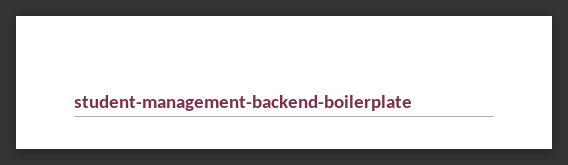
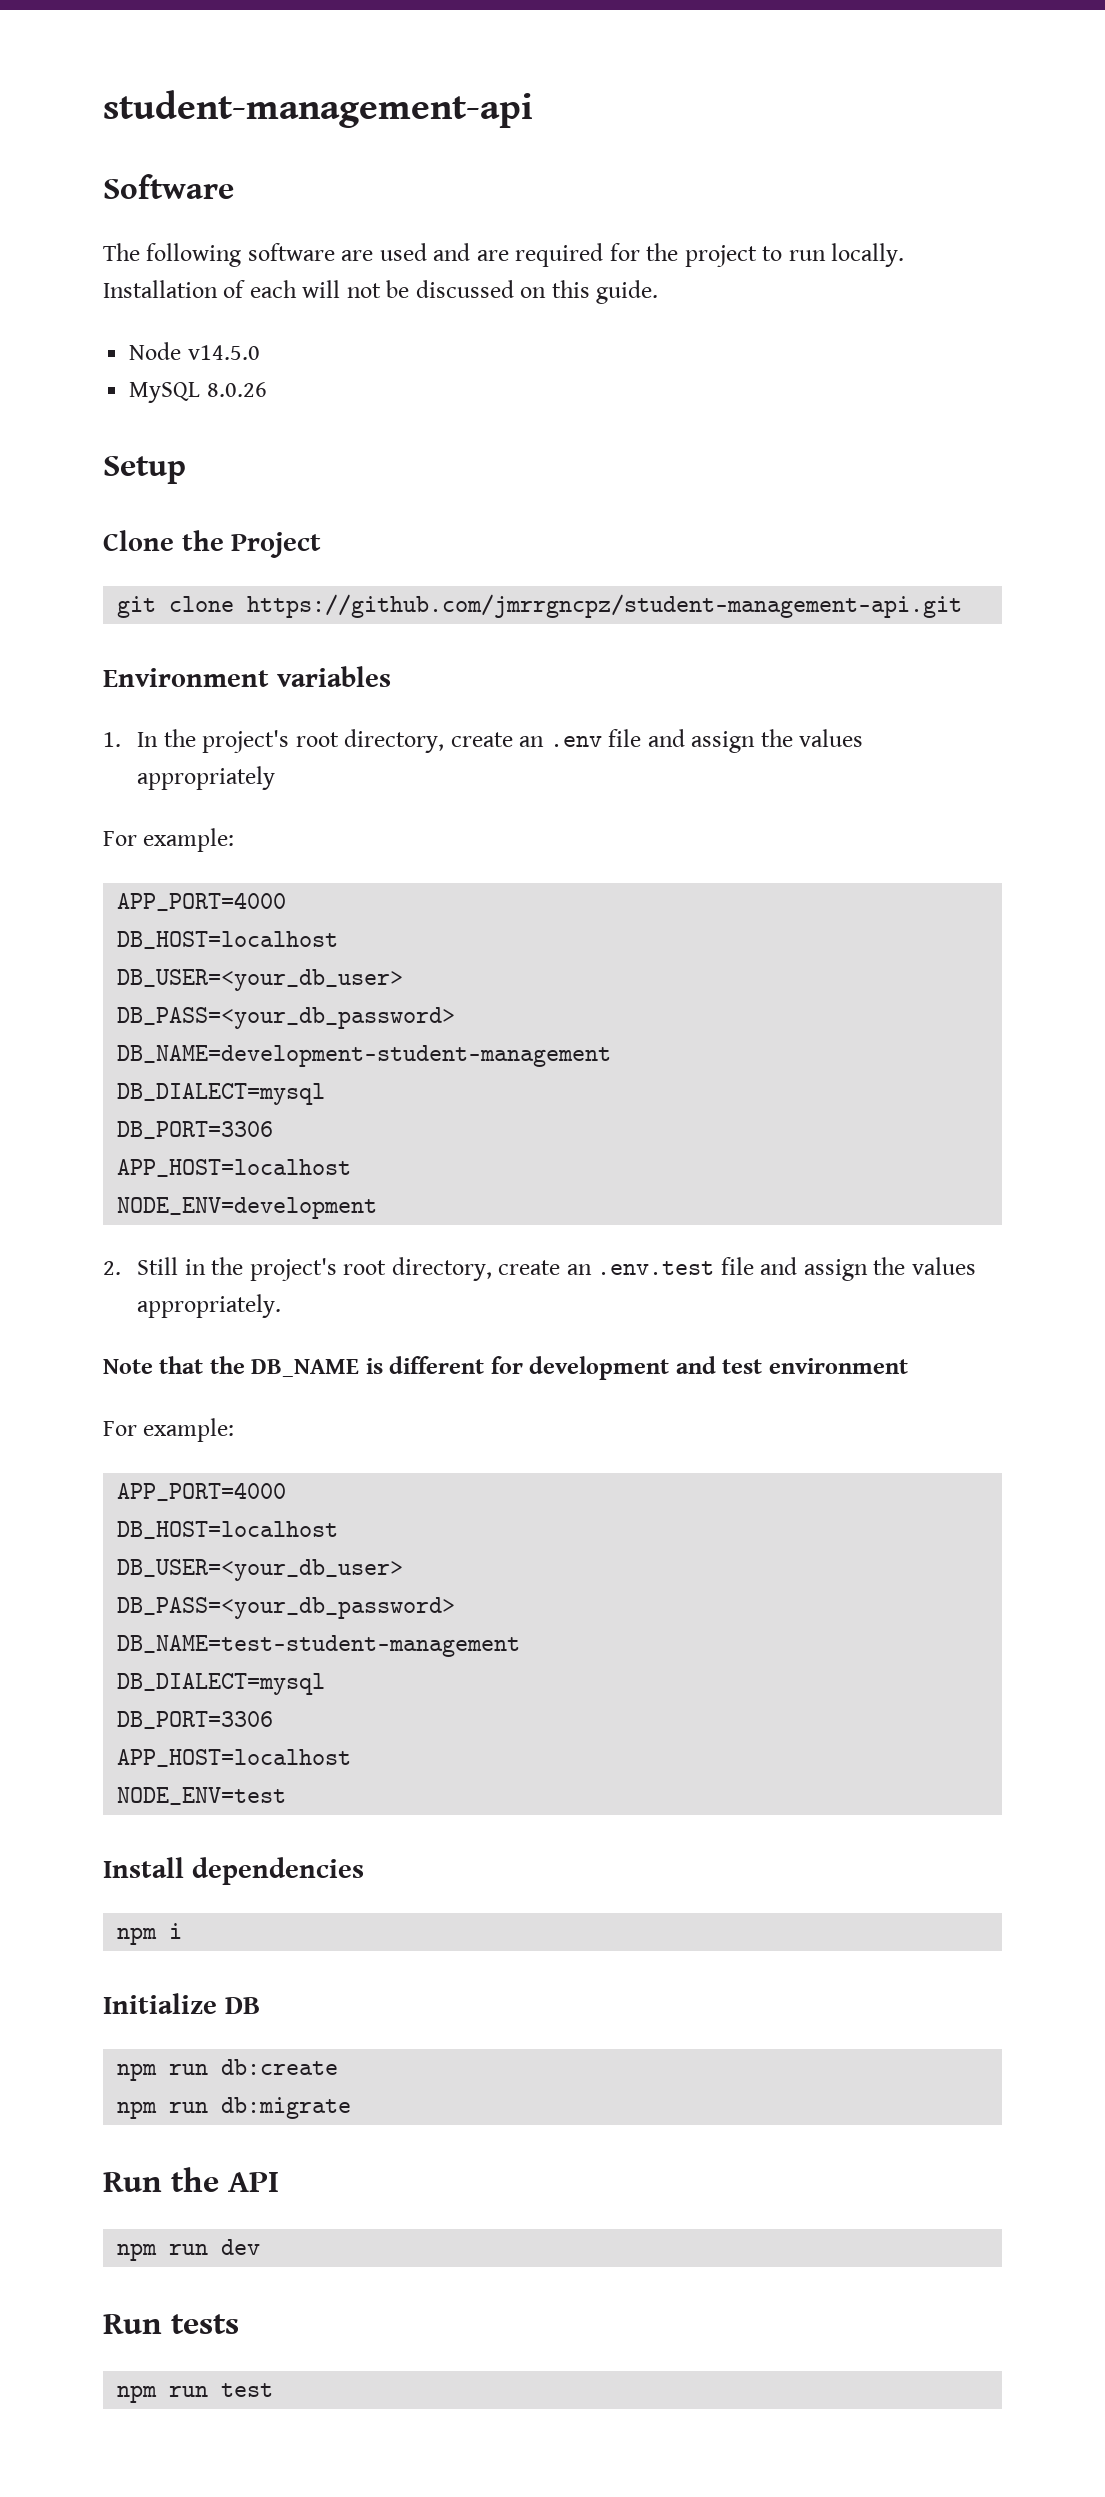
[74,95,412,111] student-management-backend-boilerplate -> [103,90,533,128] [103,174,234,199] [103,243,905,267] [103,280,659,304] [129,342,260,360] [129,382,267,403] [103,456,186,484] [103,530,322,558] [117,594,963,618] [103,666,391,687] [103,729,864,753] [137,766,276,790] [103,828,235,852] [117,892,287,911] [117,931,339,949] [117,969,404,991] [117,1007,456,1029] [117,1045,612,1067] [117,1083,326,1105] [117,1121,274,1139] [117,1159,352,1177] [117,1197,378,1219] [103,1257,976,1281] [137,1294,282,1318] [103,1356,908,1380] [103,1418,235,1442] [117,1482,287,1501] [117,1521,339,1539] [117,1559,404,1581] [117,1597,456,1619] [117,1635,521,1657] [117,1673,326,1695] [117,1711,274,1729] [117,1749,352,1767] [117,1787,287,1805] [103,1857,364,1885] [117,1923,183,1945] [103,1993,260,2014] [117,2059,339,2081] [117,2097,352,2119] [103,2167,279,2192] [117,2239,261,2261] [103,2314,239,2334] [117,2383,274,2403] student-management-api // Software // The following software are used and are required for the project to run locally. Installation of each will not be discussed on this guide. // Node v14.5.0 // MySQL 8.0.26 // Setup // Clone the Project // git clone https://github.com/jmrrgncpz/student-management-api.git // Environment variables // 1. In the project's root directory, create an .env file and assign the values appropriately // For example: // APP_PORT=4000 // DB_HOST=localhost // DB_USER=<your_db_user> // DB_PASS=<your_db_password> // DB_NAME=development-student-management // DB_DIALECT=mysql // DB_PORT=3306 // APP_HOST=localhost // NODE_ENV=development // 2. Still in the project's root directory, create an .env.test file and assign the values appropriately. // Note that the DB_NAME is different for development and test environment // For example: // APP_PORT=4000 // DB_HOST=localhost // DB_USER=<your_db_user> // DB_PASS=<your_db_password> // DB_NAME=test-student-management // DB_DIALECT=mysql // DB_PORT=3306 // APP_HOST=localhost // NODE_ENV=test // Install dependencies // npm i // Initialize DB // npm run db:create // npm run db:migrate // Run the API // npm run dev // Run tests // npm run test

